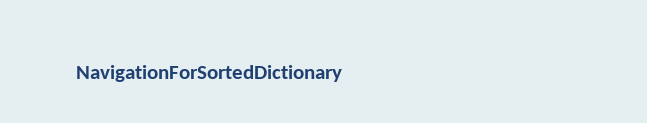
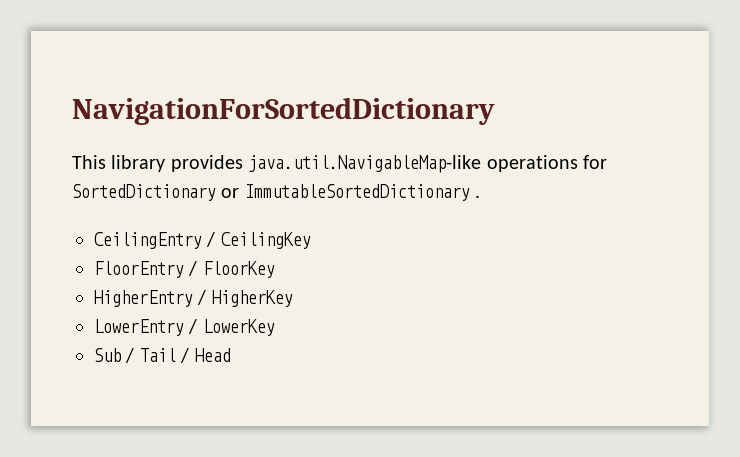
(342, 73) none -> [72,155,607,173] [72,184,481,201] [94,232,311,249] [94,261,275,278] [94,290,293,307] [94,319,275,336] [94,348,231,363] // This library provides java.util.NavigableMap-like operations for SortedDictionary or ImmutableSortedDictionary . // CeilingEntry / CeilingKey // FloorEntry / FloorKey // HigherEntry / HigherKey // LowerEntry / LowerKey // Sub / Tail / Head

